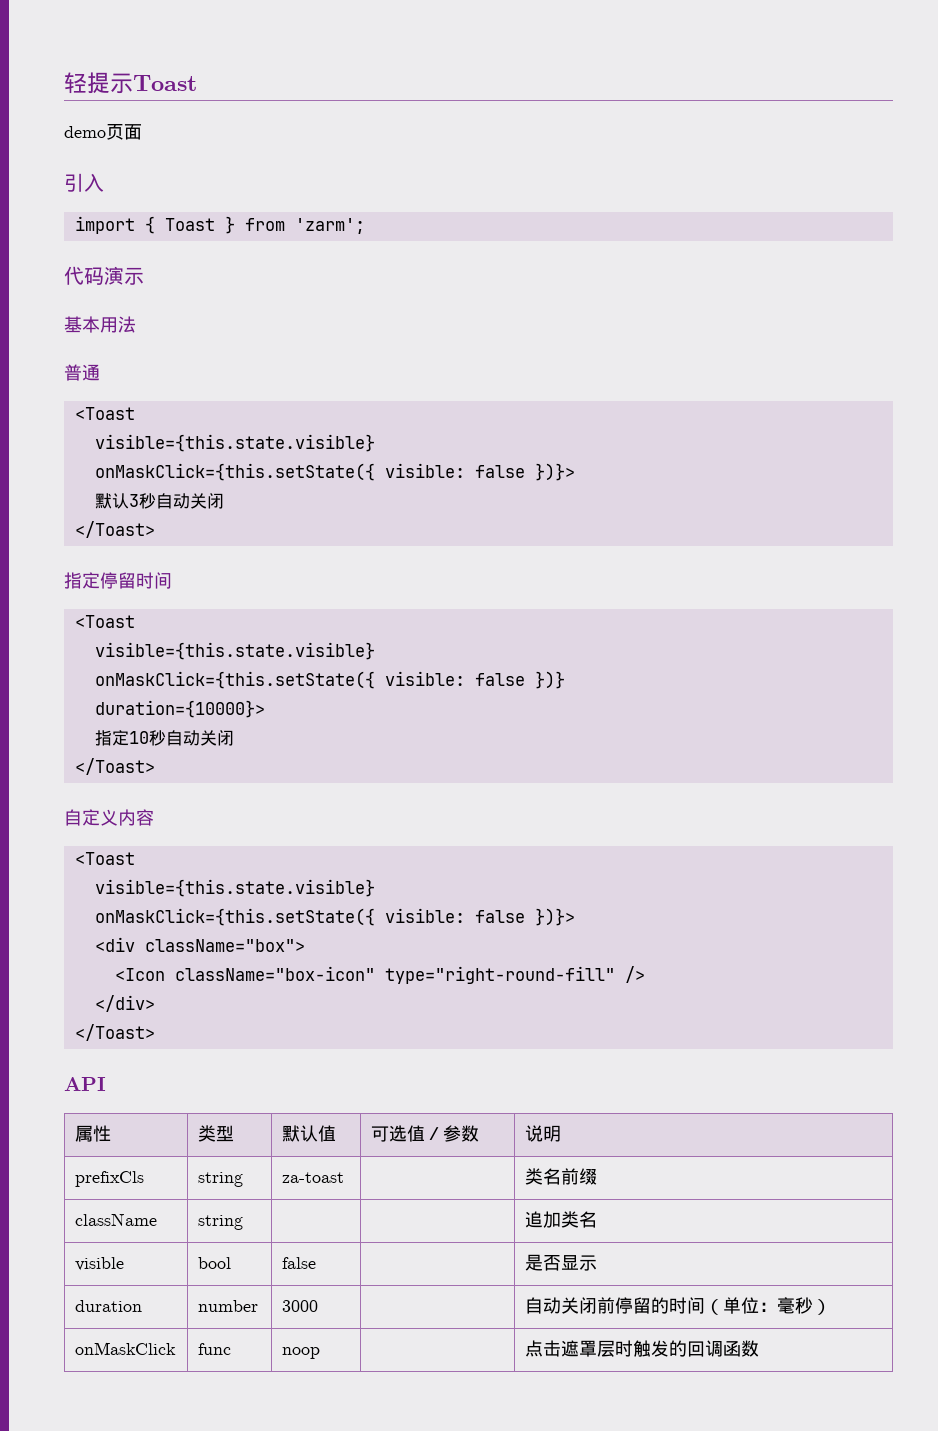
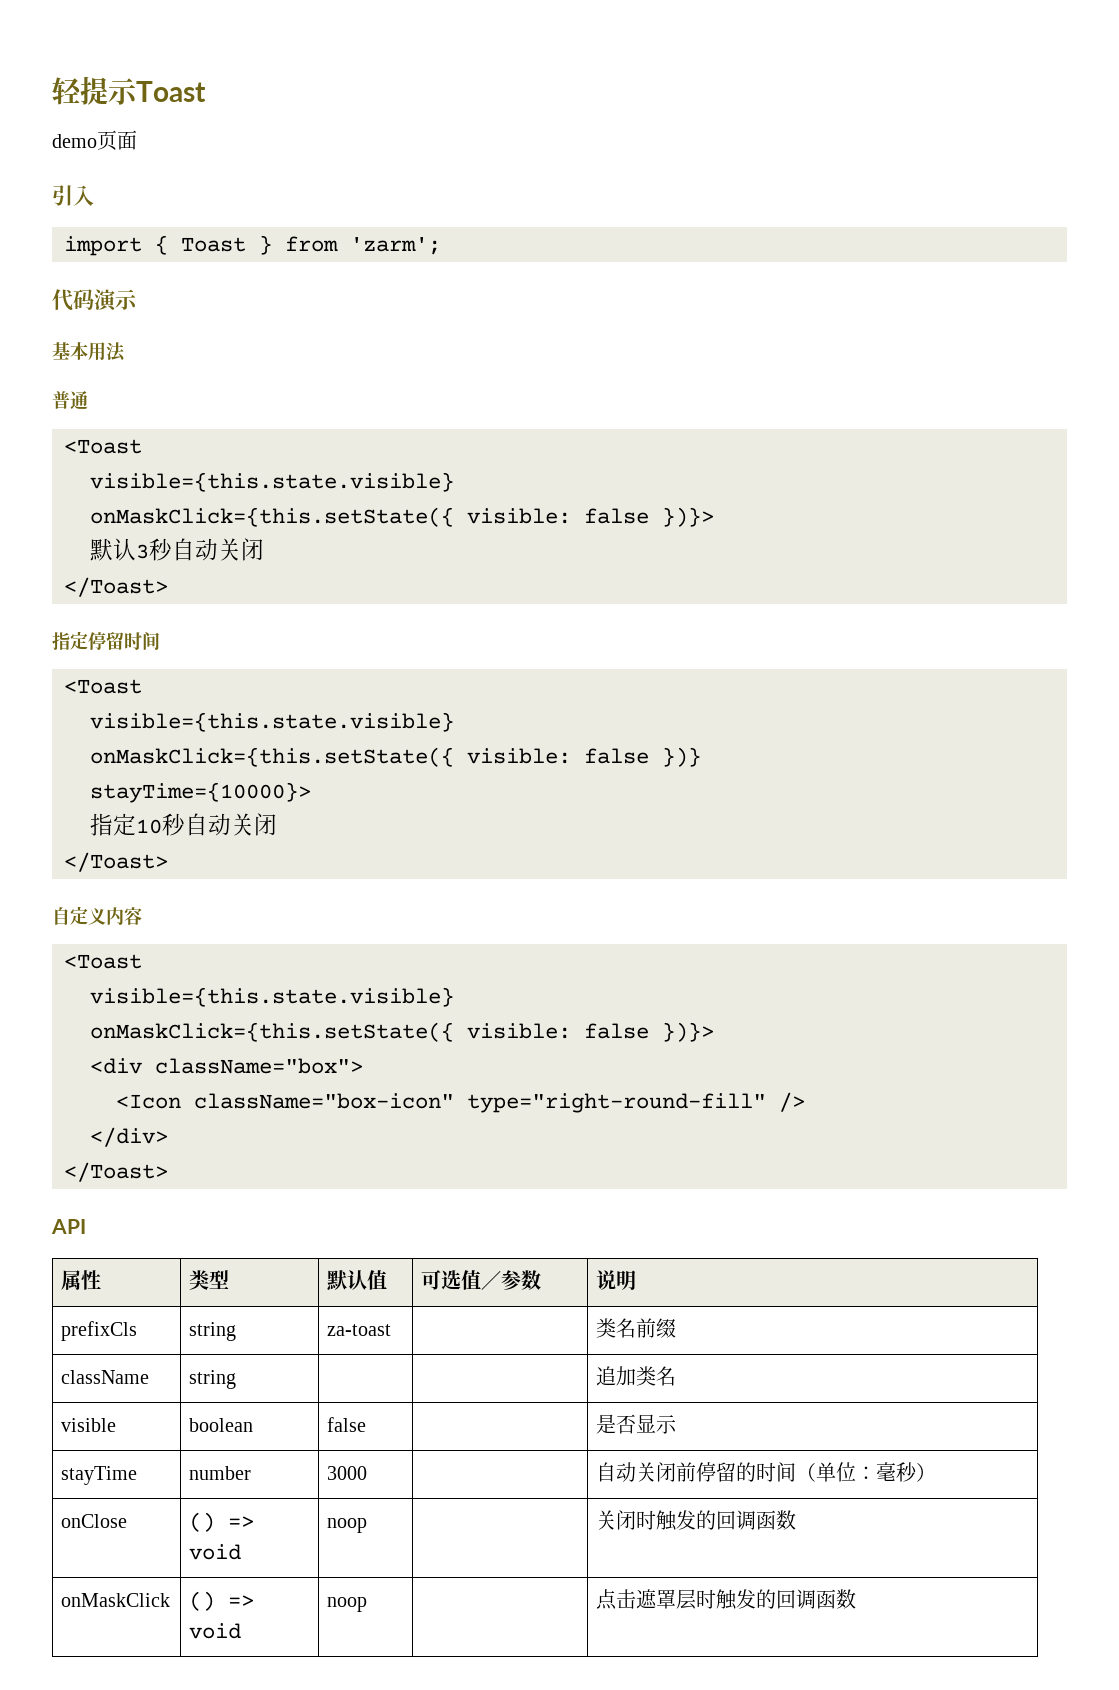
[94,700,265,718] duration={10000}> -> [90,782,311,803] stayTime={10000}>
[198,1257,232,1269] bool -> [189,1418,254,1432] boolean
[75,1300,143,1312] duration -> [61,1466,138,1485] stayTime
[75,1342,177,1355] [198,1343,232,1355] onMaskClick | func -> [61,1514,128,1528] [189,1512,255,1532] [189,1544,242,1560] [327,1518,368,1533] [596,1510,797,1531] [61,1593,171,1607] [189,1591,255,1611] [189,1623,242,1639] onClose | () => void | noop | | 关闭时触发的回调函数 // onMaskClick | () => void

